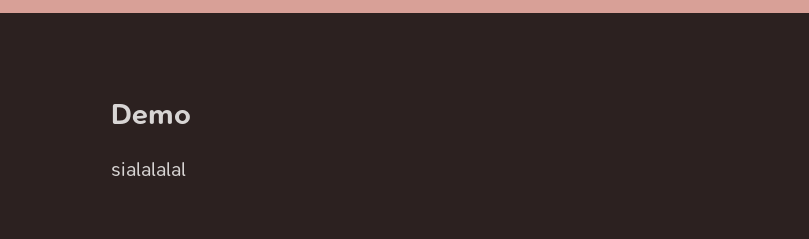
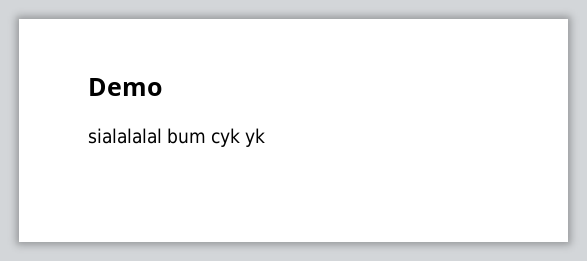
(186, 169) none -> [167,128,266,147] bum cyk yk

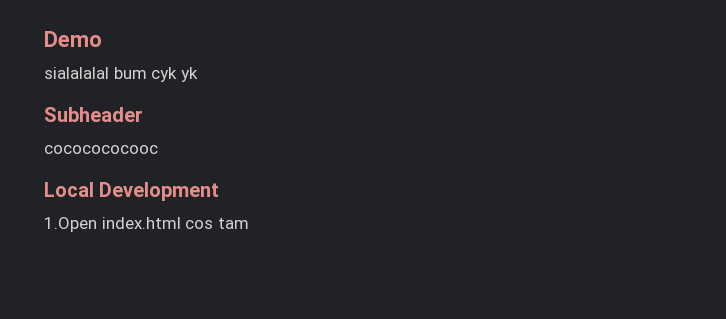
(266, 137) none -> [44,107,143,122] [44,145,158,154] [44,182,220,201] [44,217,249,232] // Subheader // cococococooc // Local Development // 1.Open index.html cos tam

